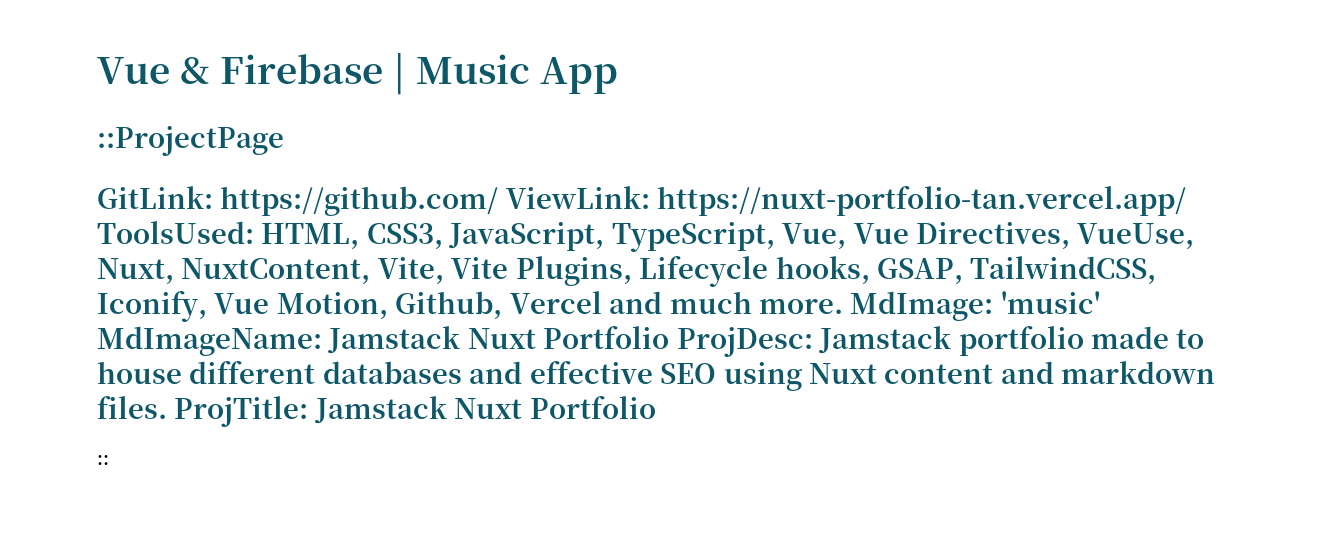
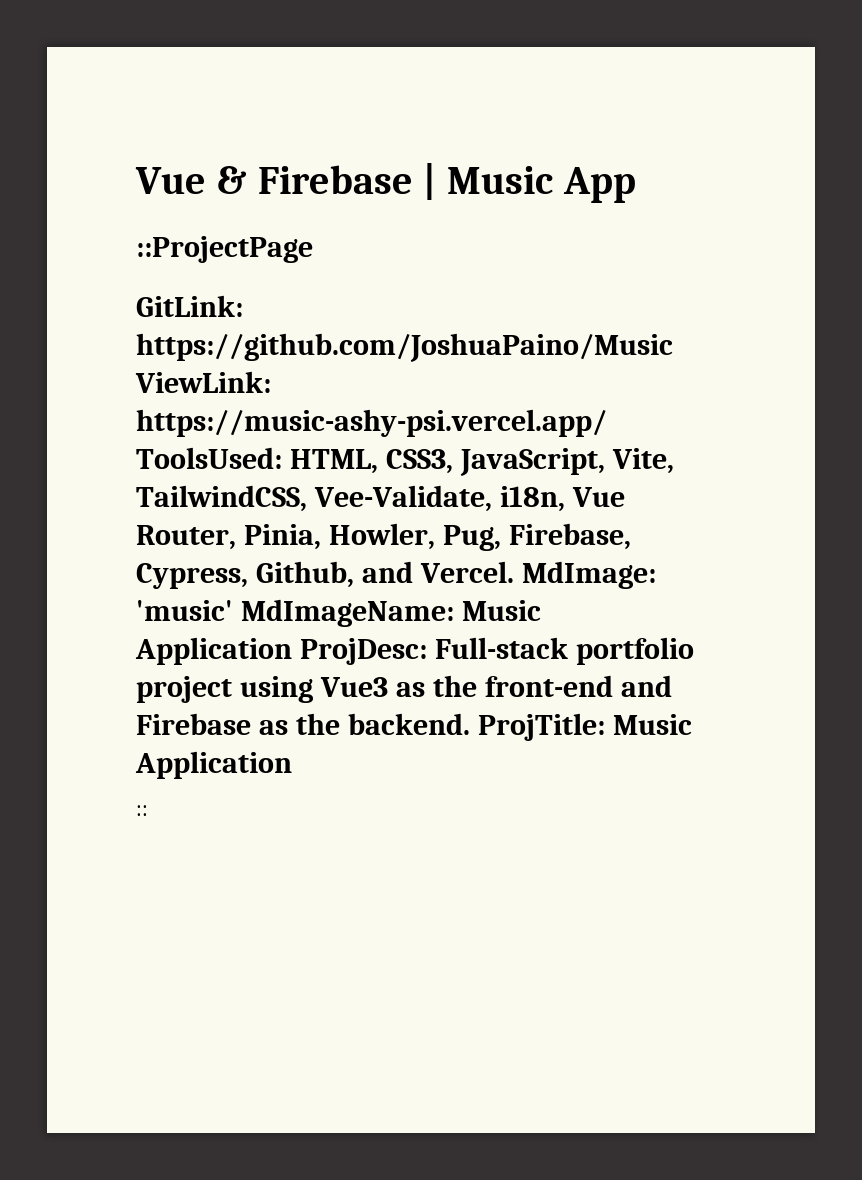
[220,186,1187,216] https://github.com/ ViewLink: https://nuxt-portfolio-tan.vercel.app/ -> [136,333,673,362] [135,371,271,393] [136,409,607,437] https://github.com/JoshuaPaino/Music ViewLink: https://music-ashy-psi.vercel.app/
[611,222,1195,252] [97,256,1157,287] [97,291,1100,322] [97,326,1205,357] [97,361,1216,391] [97,396,656,427] TypeScript, Vue, Vue Directives, VueUse, Nuxt, NuxtContent, Vite, Vite Plugins, Lifecycle hooks, GSAP, TailwindCSS, Iconify, Vue Motion, Github, Vercel and much more. MdImage: 'music' MdImageName: Jamstack Nuxt Portfolio ProjDesc: Jamstack portfolio made to house different databases and effective SEO using Nuxt content and markdown files. ProjTitle: Jamstack Nuxt Portfolio -> [611,448,674,474] [136,485,625,512] [136,523,631,551] [136,561,656,589] [136,599,541,627] [135,637,694,665] [136,675,672,703] [136,713,692,741] [135,751,292,779] Vite, TailwindCSS, Vee-Validate, i18n, Vue Router, Pinia, Howler, Pug, Firebase, Cypress, Github, and Vercel. MdImage: 'music' MdImageName: Music Application ProjDesc: Full-stack portfolio project using Vue3 as the front-end and Firebase as the backend. ProjTitle: Music Application

